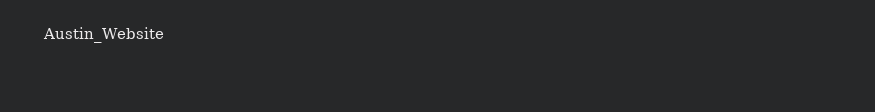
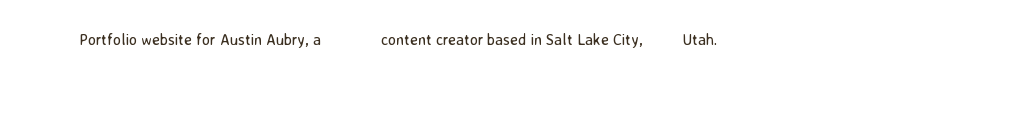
[43,27,164,43] Austin_Website -> [79,33,717,48] Portfolio website for Austin Aubry, a content creator based in Salt Lake City, Utah.

